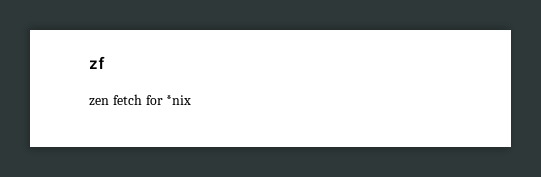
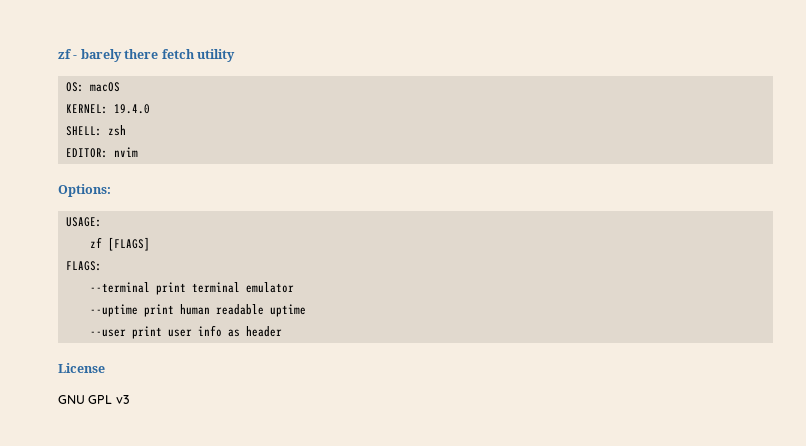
[89,56,105,69] [89,94,192,106] zf // zen fetch for *nix -> [58,49,235,62] [65,82,120,92] [65,104,150,114] [65,125,126,136] [65,147,138,158] [58,184,111,197] [65,217,102,227] [89,237,150,251] [65,261,102,271] [89,282,294,295] [89,304,306,317] [89,325,282,339] [58,363,105,373] [58,395,130,404] zf - barely there fetch utility // OS: macOS // KERNEL: 19.4.0 // SHELL: zsh // EDITOR: nvim // Options: // USAGE: // zf [FLAGS] // FLAGS: // --terminal print terminal emulator // --uptime print human readable uptime // --user print user info as header // License // GNU GPL v3

